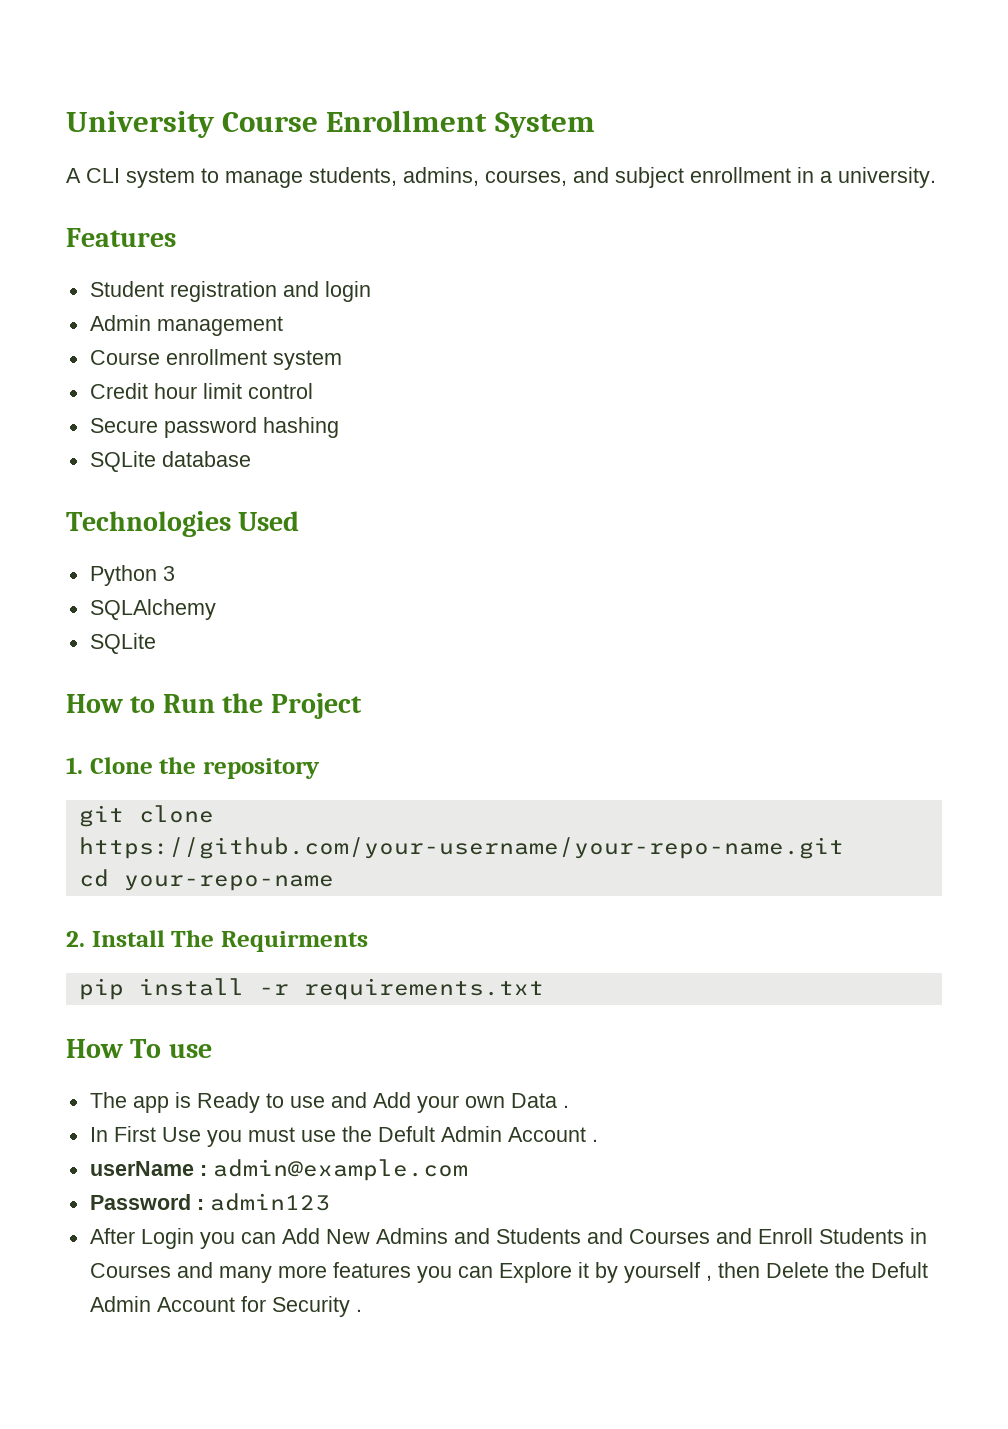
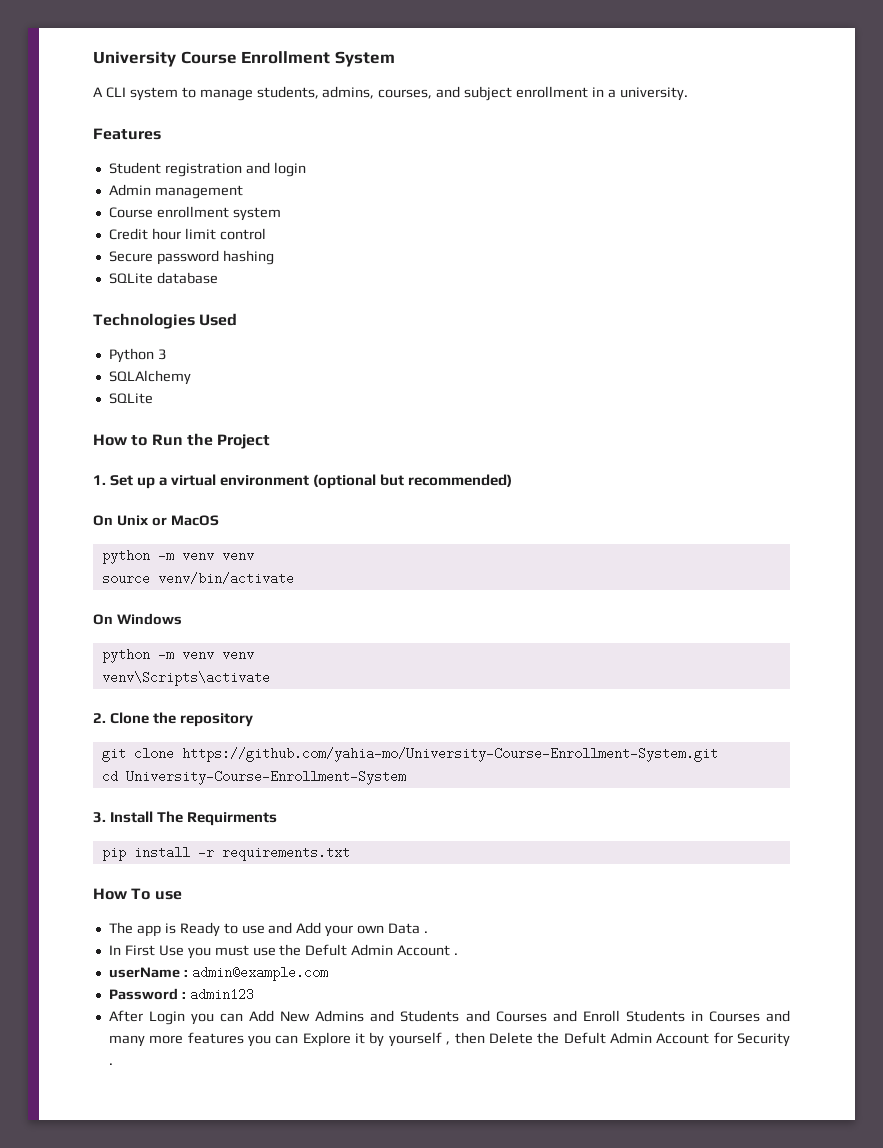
(83, 765) none -> [110,474,513,489] [93,515,219,526] [101,549,254,564] [101,572,294,585] [93,613,182,625] [101,648,254,663] [101,671,270,686] [93,713,106,723] Set up a virtual environment (optional but recommended) // On Unix or MacOS // python -m venv venv // source venv/bin/activate // On Windows // python -m venv venv // venv\Scripts\activate // 2.
[78,837,844,859] https://github.com/your-username/your-repo-name.git -> [181,747,718,762] https://github.com/yahia-mo/University-Course-Enrollment-System.git
[123,875,334,891] [66,931,85,947] your-repo-name // 2. -> [125,770,406,785] [93,812,106,823] University-Course-Enrollment-System // 3.

